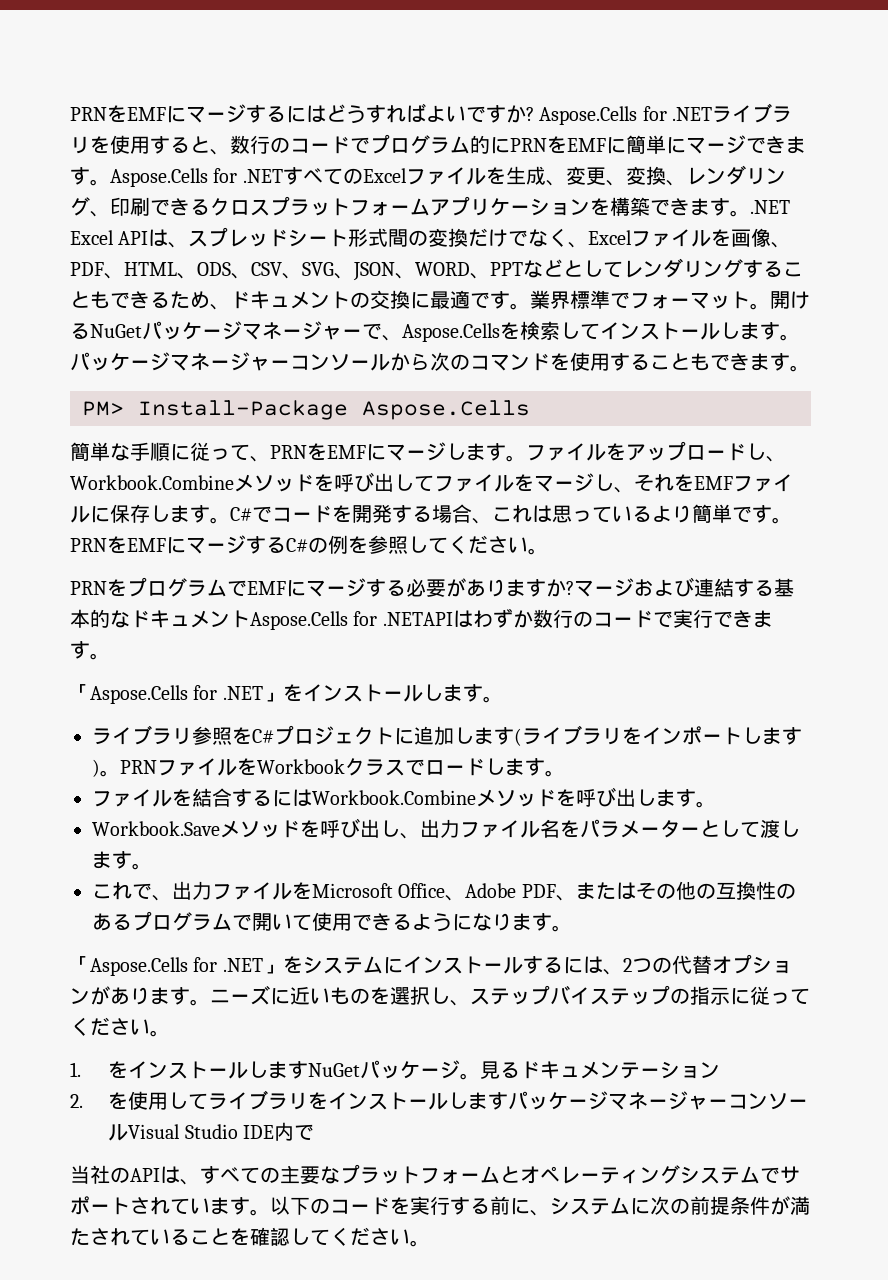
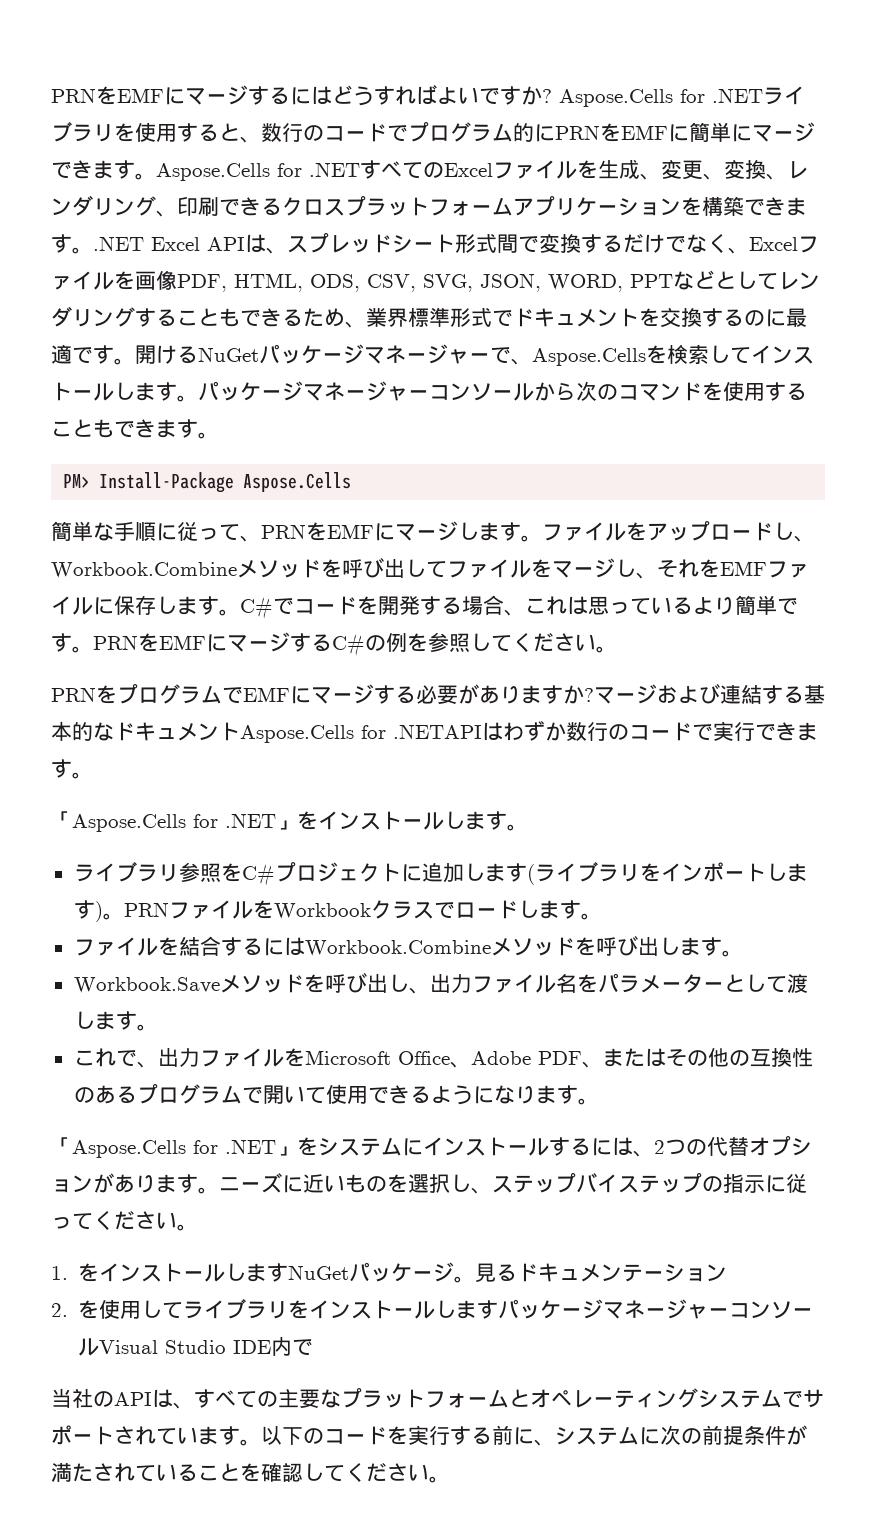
[408,228,469,247] の変換 -> [518,234,623,253] で変換する
[771,242,792,248] [70,262,490,281] 、PDF、HTML、ODS、CSV、SVG、JSON、WORD、 -> [177,273,623,292] PDF, HTML, ODS, CSV, SVG, JSON, WORD,
[230,290,750,310] ドキュメントの交換に最適です。業界標準でフォーマット -> [366,307,807,328] [51,344,114,364] 業界標準形式でドキュメントを交換するのに最適です

